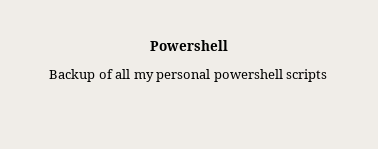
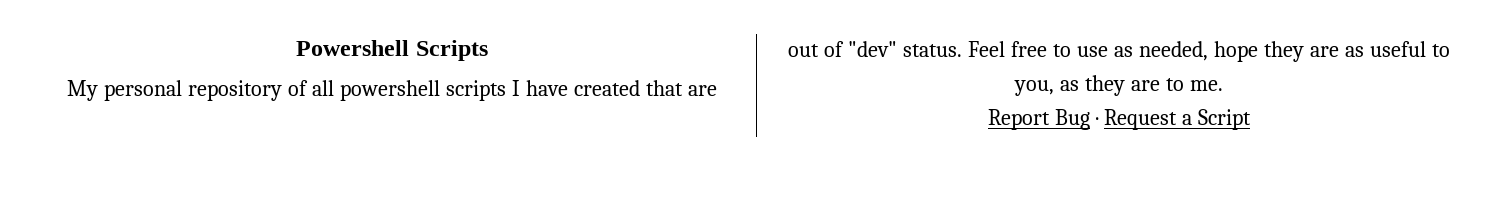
[49,69,328,82] // Backup of all my personal powershell scripts -> [415,40,488,61] [67,80,717,101] [788,41,1450,62] [1014,75,1223,96] [988,109,1251,130] Scripts // My personal repository of all powershell scripts I have created that are out of "dev" status. Feel free to use as needed, hope they are as useful to you, as they are to me. // Report Bug · Request a Script

